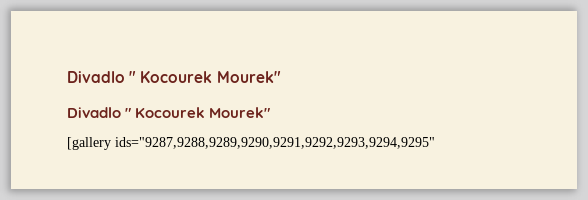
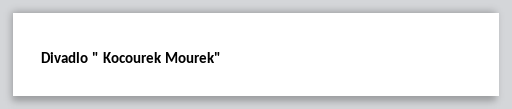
[67,71,281,83] [67,107,271,118] [67,137,435,150] Divadlo " Kocourek Mourek" // Divadlo " Kocourek Mourek" // [gallery ids="9287,9288,9289,9290,9291,9292,9293,9294,9295" -> [41,52,222,63] Divadlo " Kocourek Mourek"

